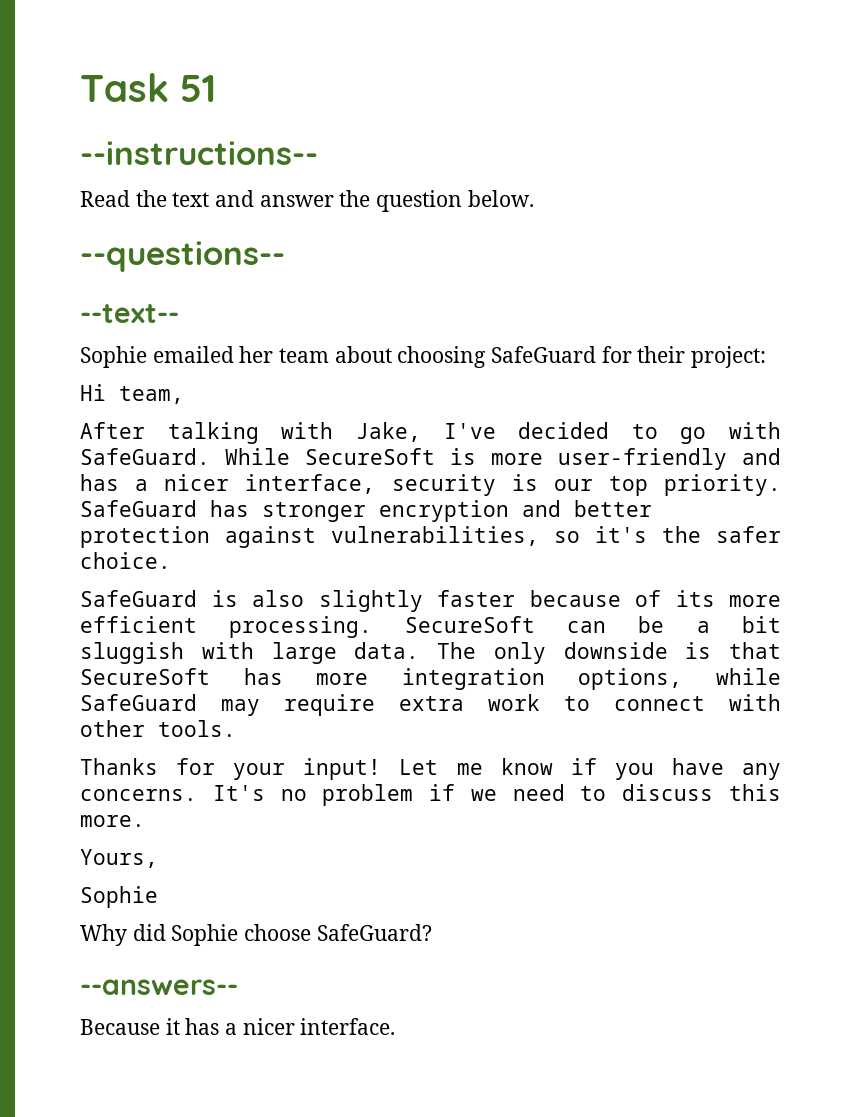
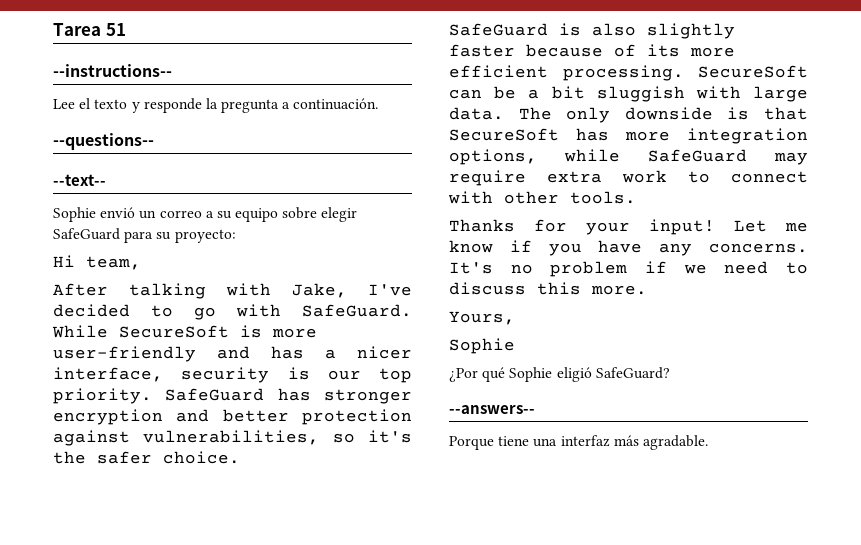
[80,73,169,102] Task -> [53,23,101,36] Tarea
[80,190,534,212] [80,241,285,272] [80,304,179,323] [80,346,767,368] Read the text and answer the question below. // --questions-- // --text-- // Sophie emailed her team about choosing SafeGuard for their project: -> [53,98,379,113] [53,133,154,150] [53,174,106,186] [53,207,358,222] [53,228,236,243] Lee el texto y responde la pregunta a continuación. // --questions-- // --text-- // Sophie envió un correo a su equipo sobre elegir SafeGuard para su proyecto:
[80,924,432,946] [80,979,238,995] [80,1018,396,1035] Why did Sophie choose SafeGuard? // --answers-- // Because it has a nicer interface. -> [449,367,670,382] [449,405,535,414] [449,435,708,450] ¿Por qué Sophie eligió SafeGuard? // --answers-- // Porque tiene una interfaz más agradable.

